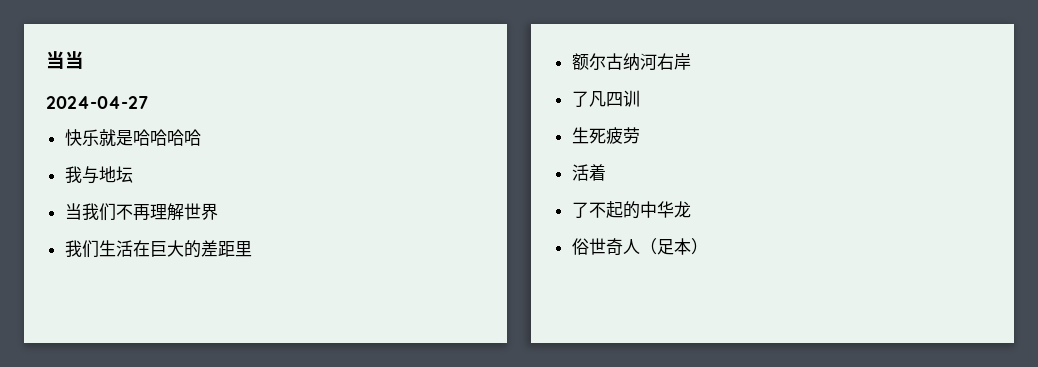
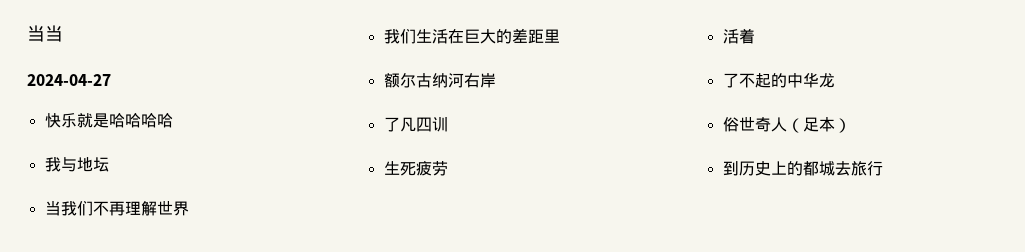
(708, 246) none -> [722,161,883,176] // 到历史上的都城去旅行

